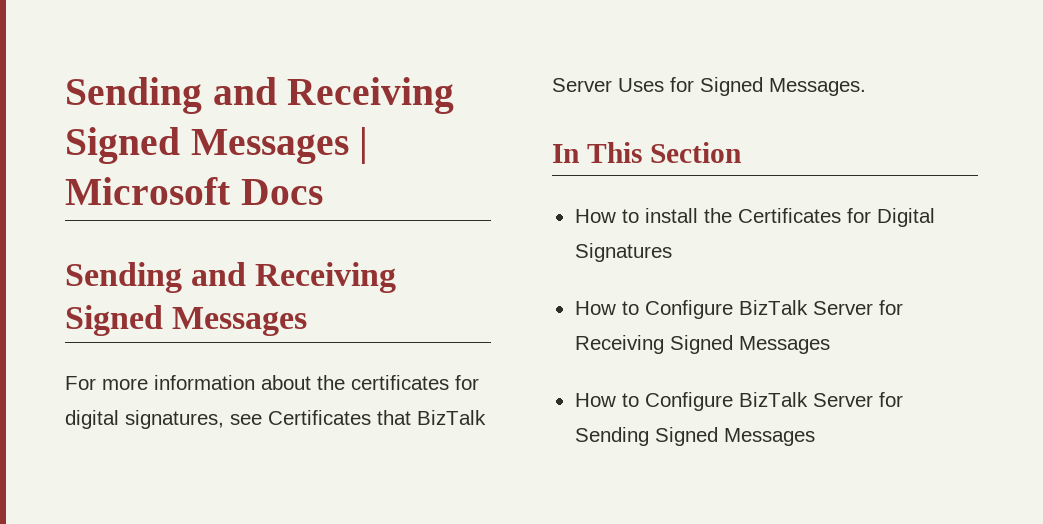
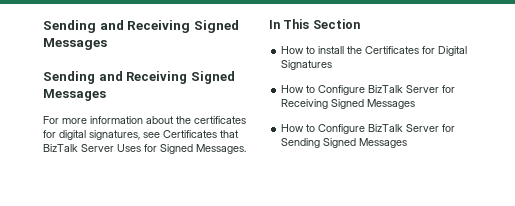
[65,77,455,114] [65,127,369,164] [65,177,323,205] Sending and Receiving Signed Messages | Microsoft Docs -> [43,20,239,33] [43,38,107,50] Sending and Receiving Signed Messages

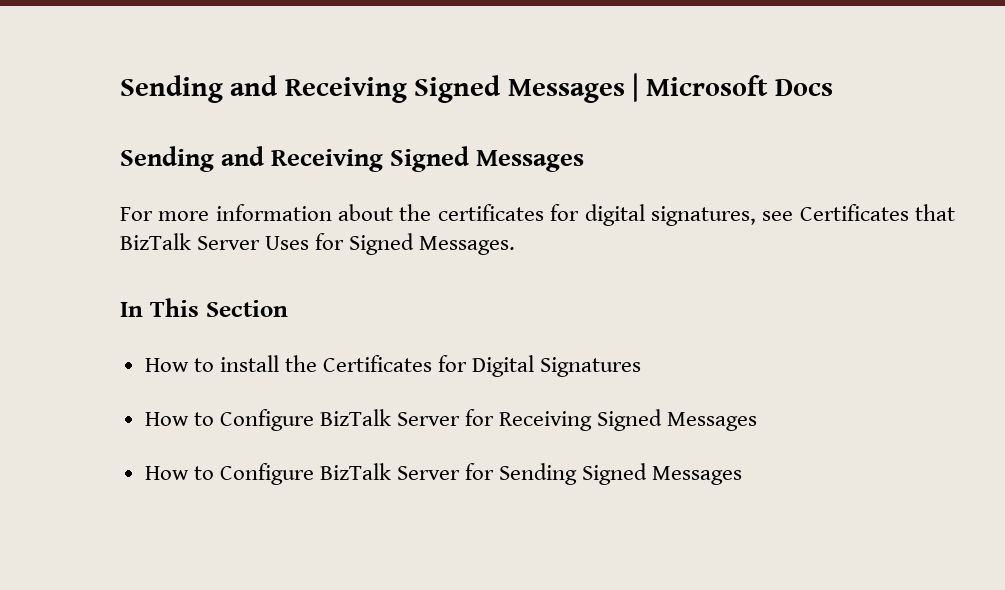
[43,20,239,33] [43,38,107,50] Sending and Receiving Signed Messages -> [120,73,833,103] Sending and Receiving Signed Messages | Microsoft Docs

